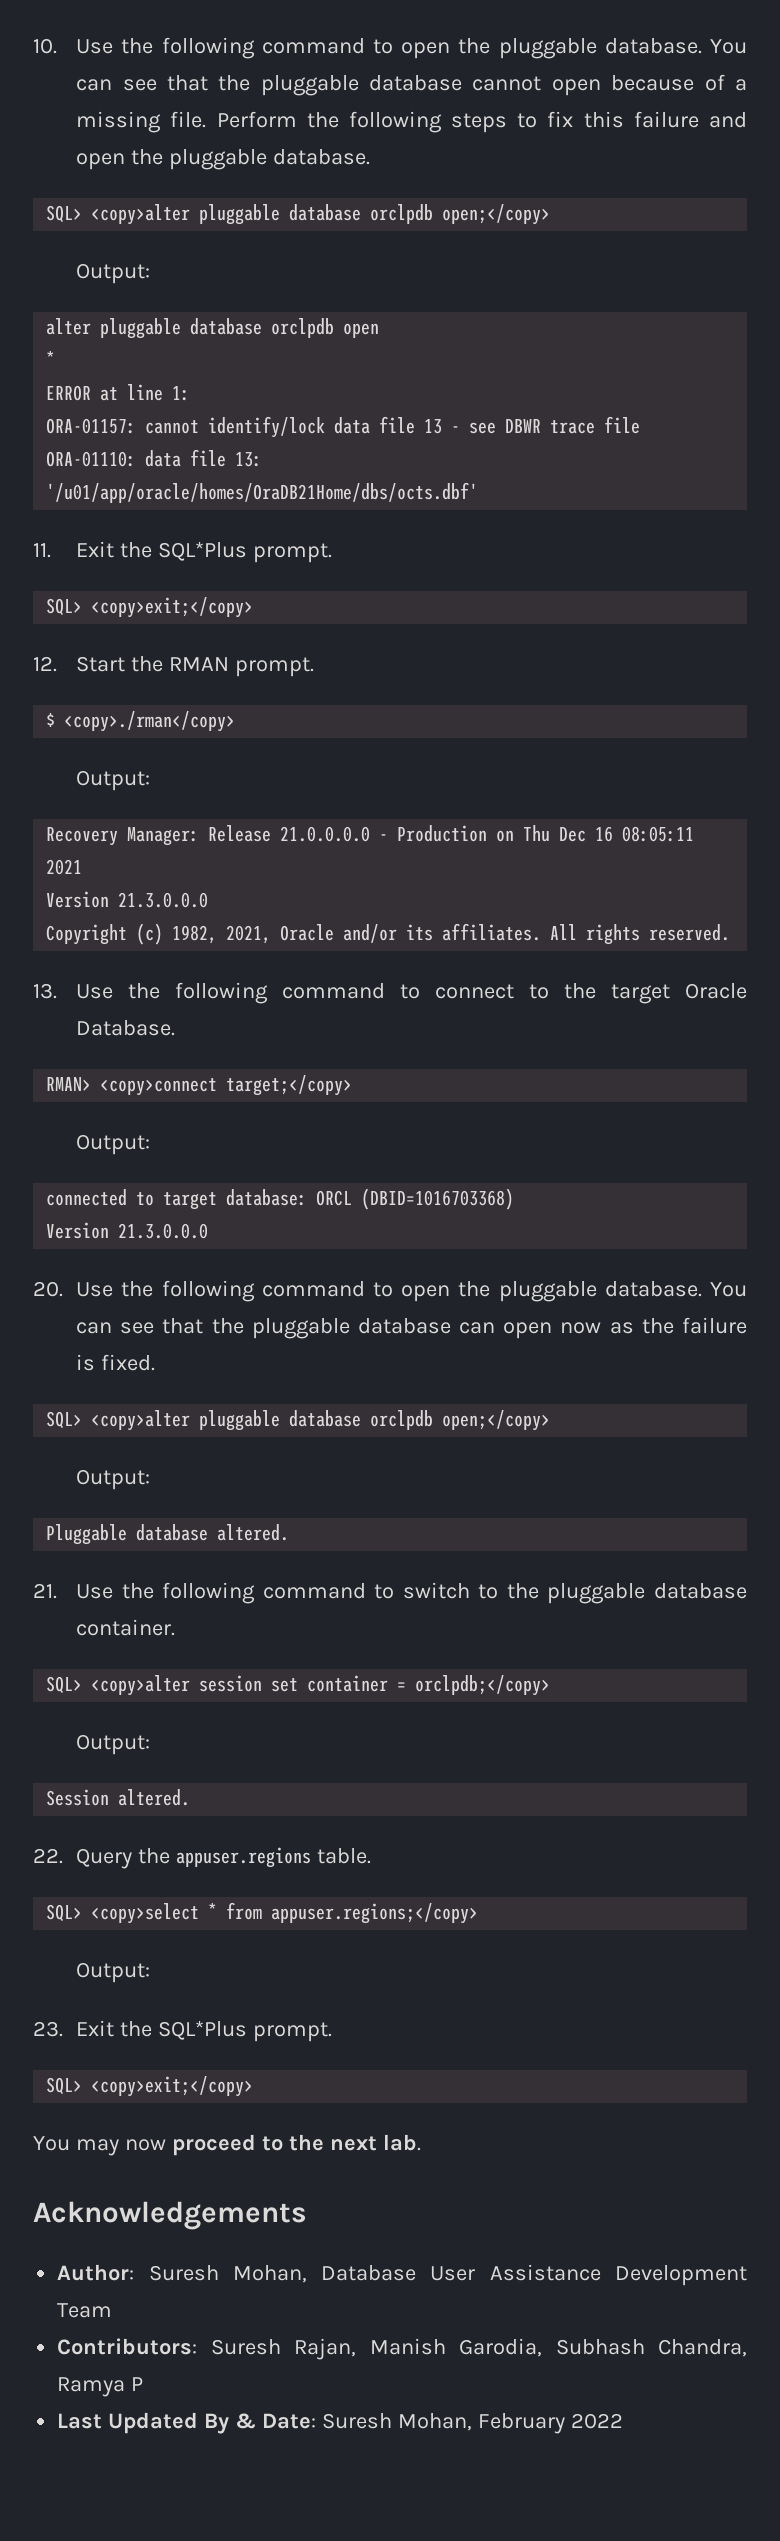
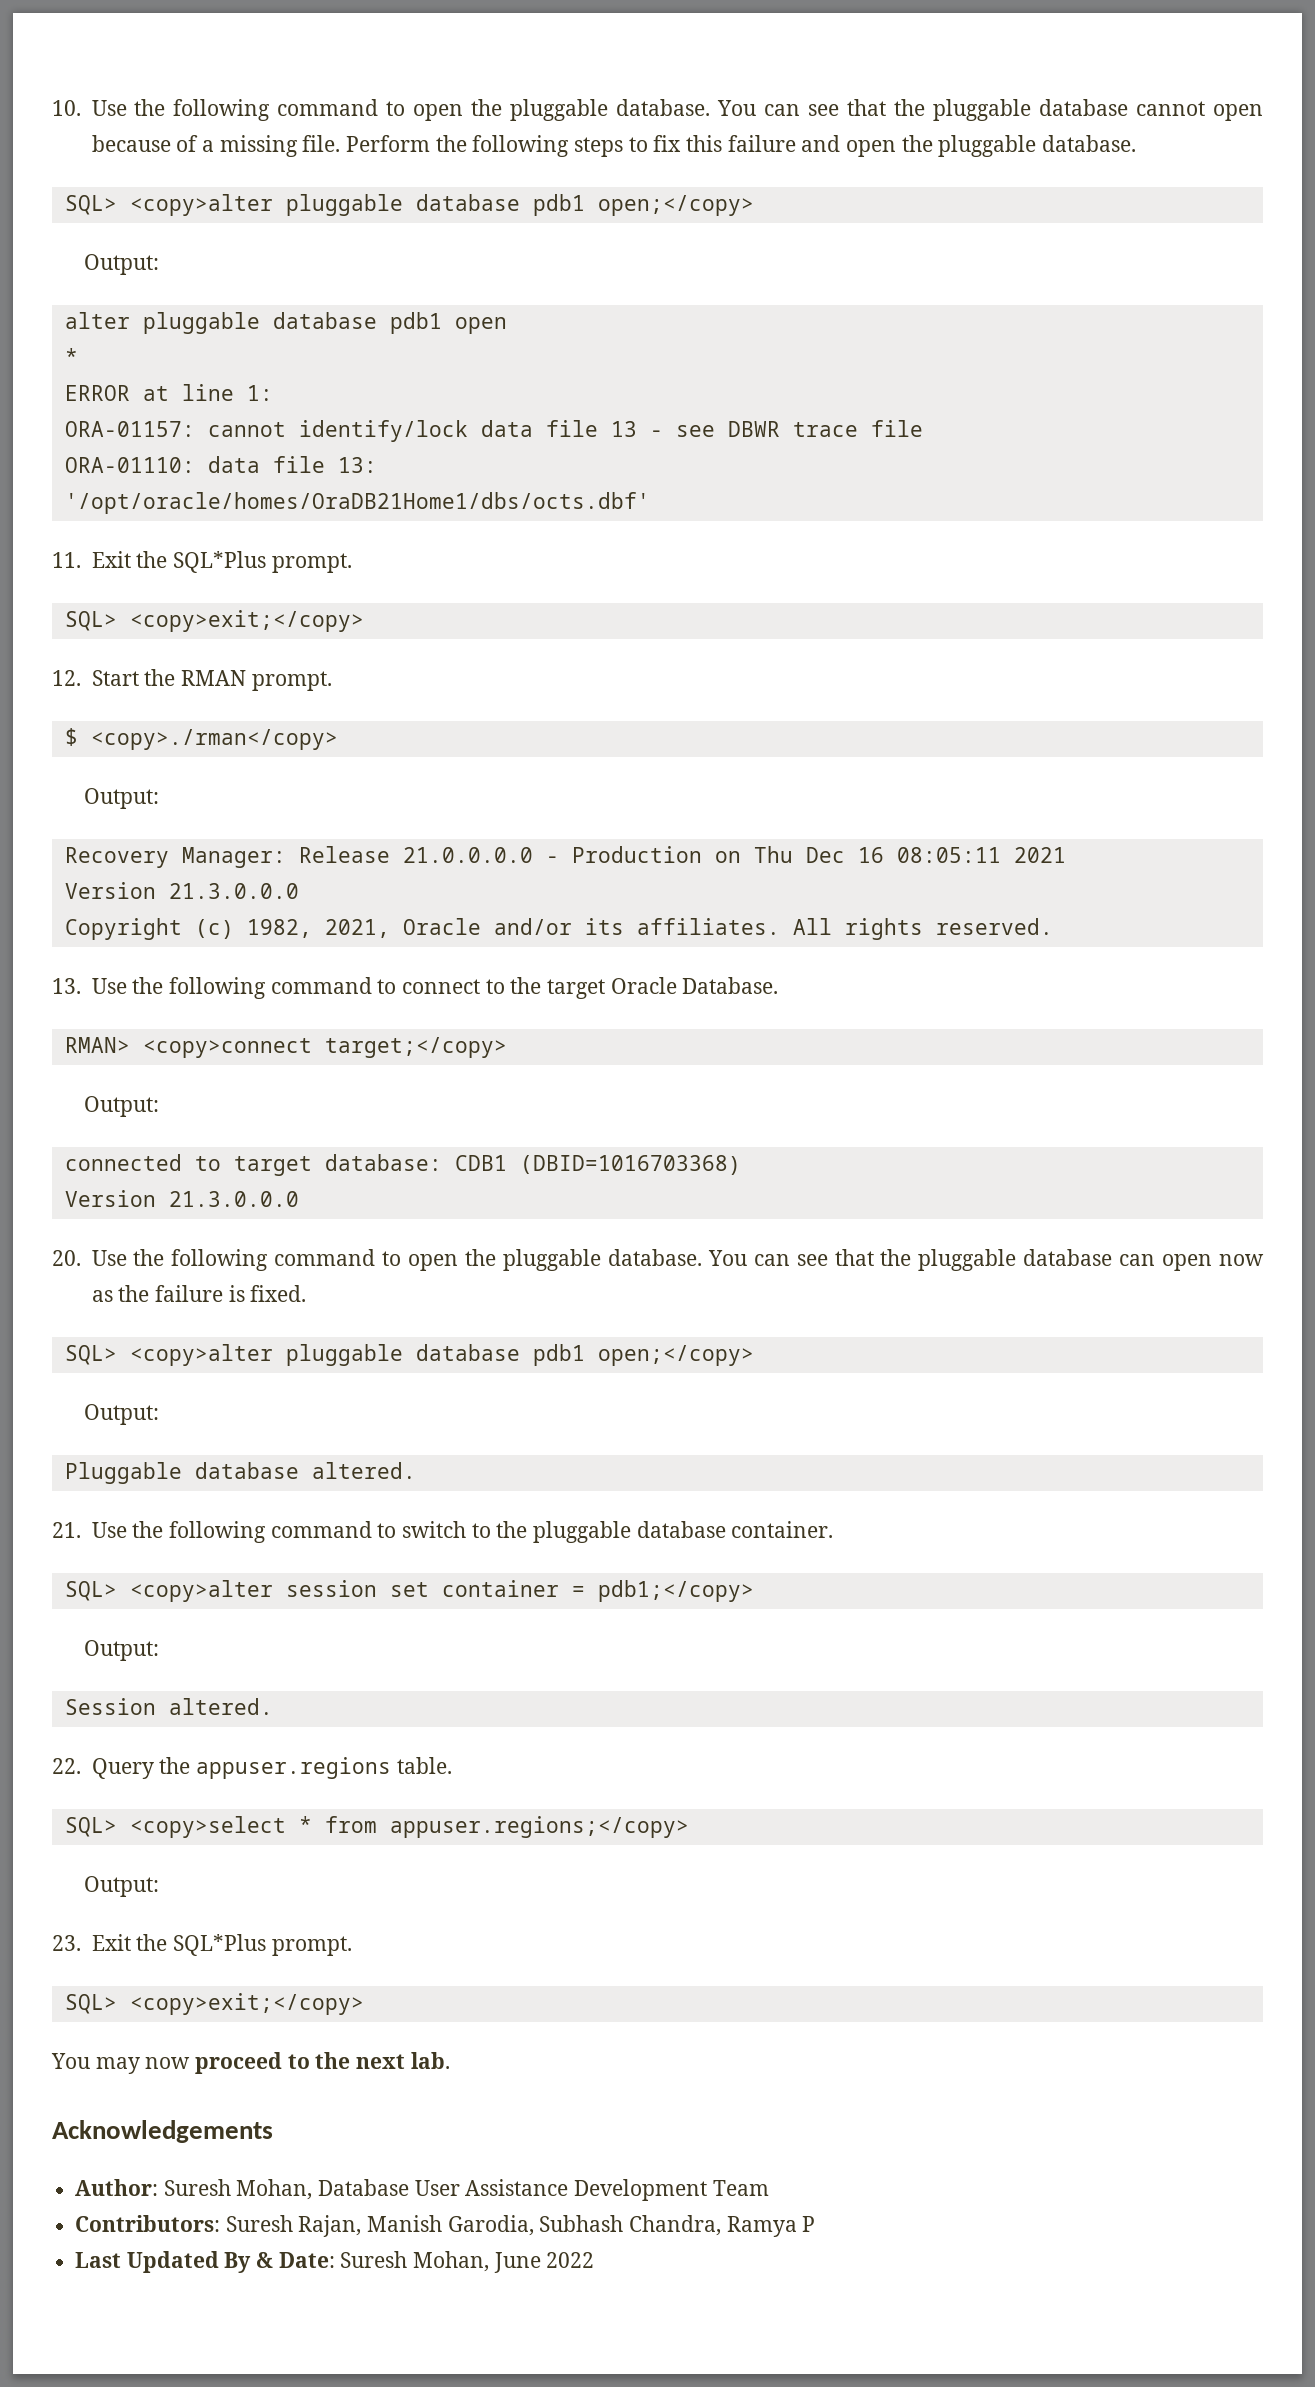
[370,204,434,224] orclpdb -> [532,194,585,216] pdb1
[271,318,335,338] orclpdb -> [389,312,442,334] pdb1
[46,482,479,503] '/u01/app/oracle/homes/OraDB21Home/dbs/octs.dbf' -> [64,492,650,514] '/opt/oracle/homes/OraDB21Home1/dbs/octs.dbf'
[316,1190,353,1206] ORCL -> [454,1155,507,1171] CDB1
[370,1410,434,1430] orclpdb -> [532,1344,585,1366] pdb1
[415,1675,551,1696] orclpdb;</copy> -> [597,1580,754,1602] pdb1;</copy>
[477,2413,565,2434] February -> [493,2252,541,2273] June

